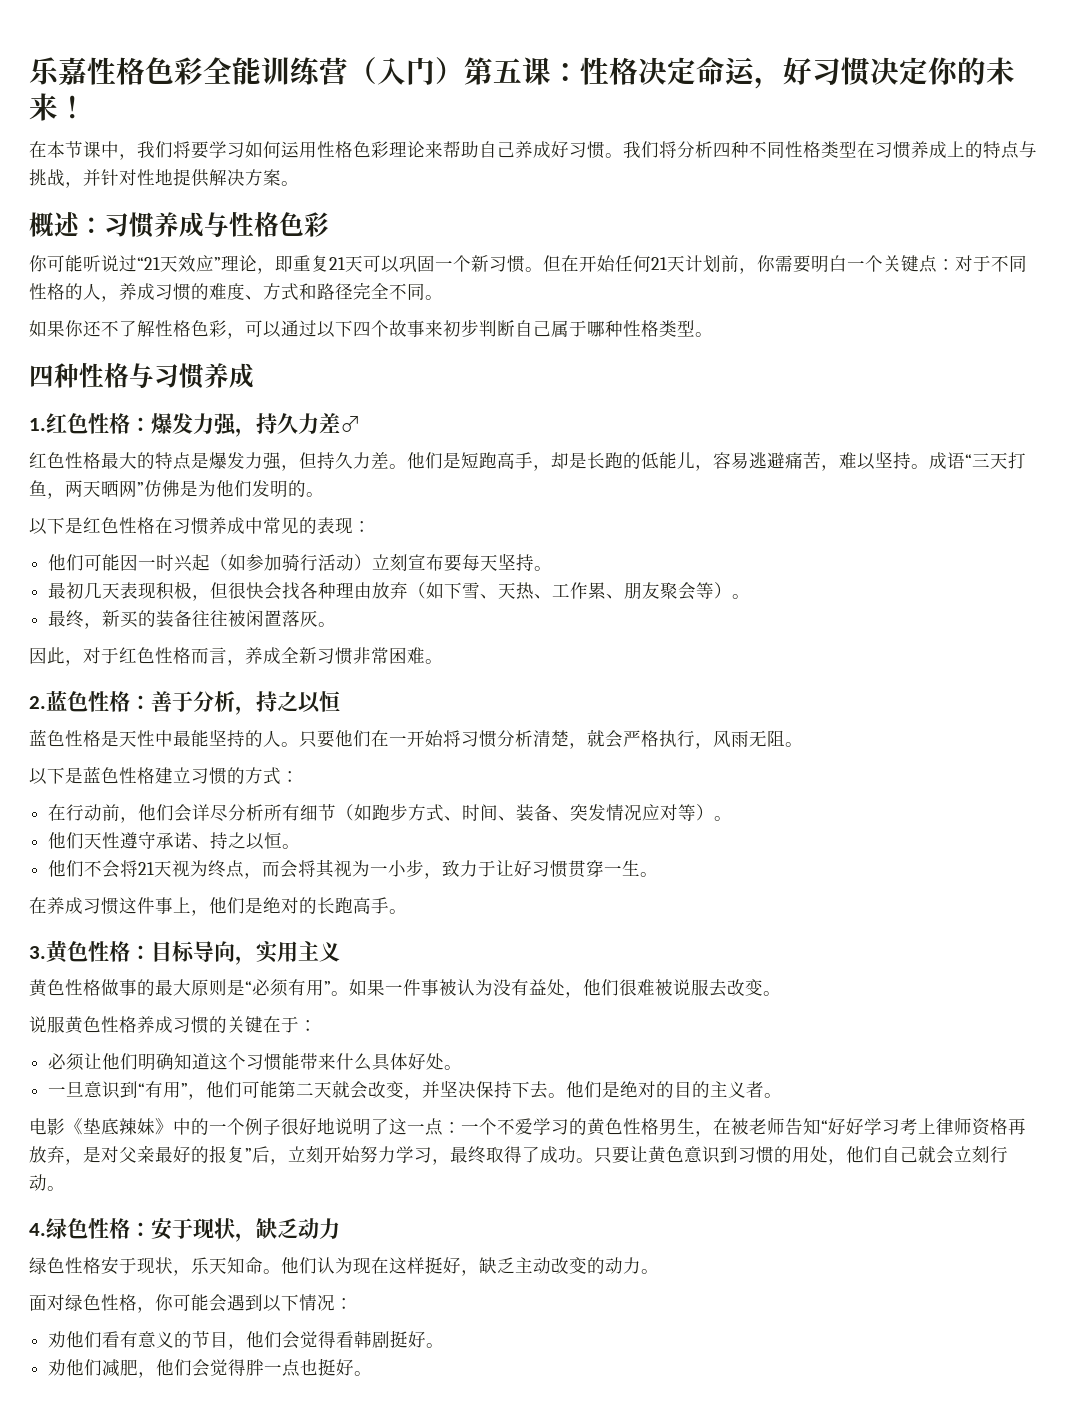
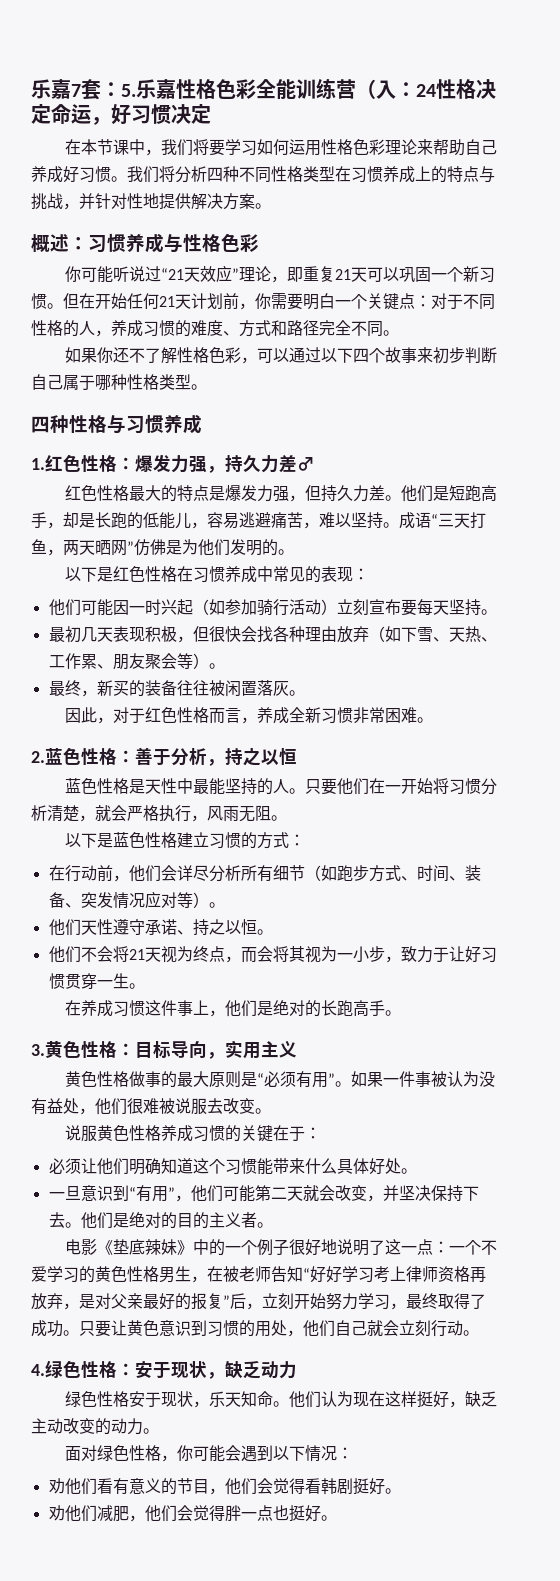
[29,57,87,85] 乐嘉 -> [31,79,176,100] 乐嘉7套：5.乐嘉
[406,57,580,85] 门）第五课： -> [396,82,436,97] ：24
[928,57,1015,85] [29,93,87,121] 你的未来！ -> (211, 114) none

